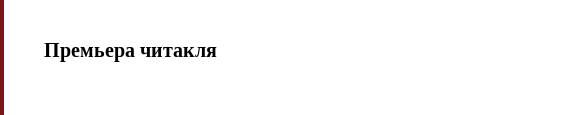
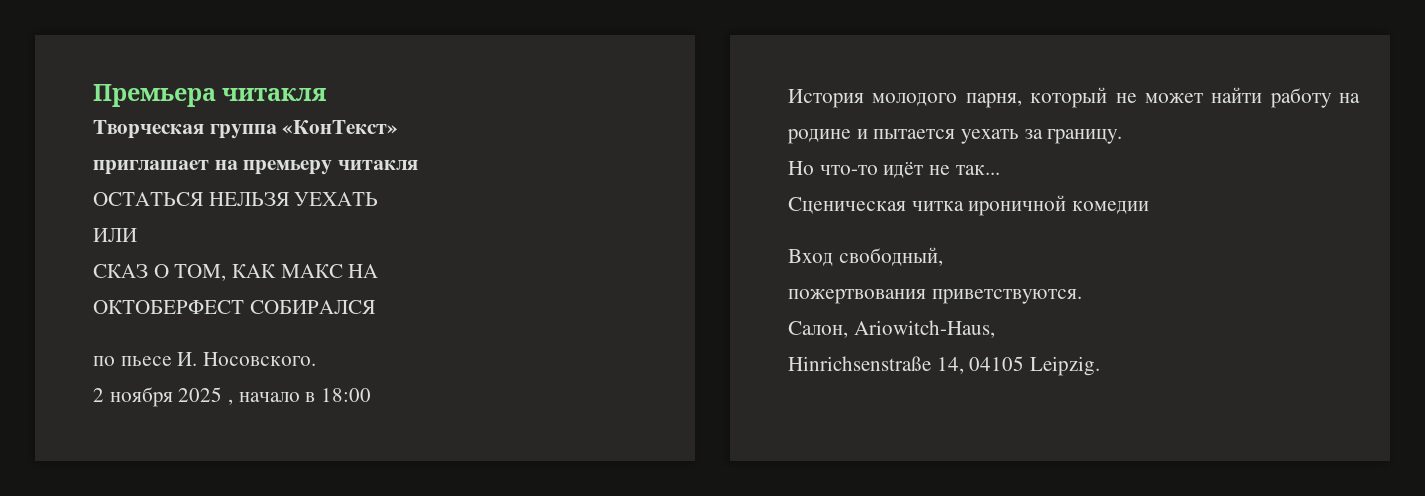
(218, 52) none -> [93,120,399,139] [93,160,419,175] [93,192,379,206] [93,228,137,242] [93,264,379,281] [93,300,375,314] [93,352,317,366] [93,387,372,407] [788,87,1360,108] [787,129,1123,144] [788,161,1000,178] [788,195,1150,216] [788,247,943,266] [788,289,1082,304] [788,320,995,338] [788,356,1101,376] // Творческая группа «КонТекст» // приглашает на премьеру читакля // ОСТАТЬСЯ НЕЛЬЗЯ УЕХАТЬ // ИЛИ // СКАЗ О ТОМ, КАК МАКС НА // ОКТОБЕРФЕСТ СОБИРАЛСЯ // по пьесе И. Носовского. // 2 ноября 2025 , начало в 18:00 // История молодого парня, который не может найти работу на родине и пытается уехать за границу. // Но что-то идёт не так... // Сценическая читка ироничной комедии // Вход свободный, // пожертвования приветствуются. // Салон, Ariowitch-Haus, // Hinrichsenstraße 14, 04105 Leipzig.

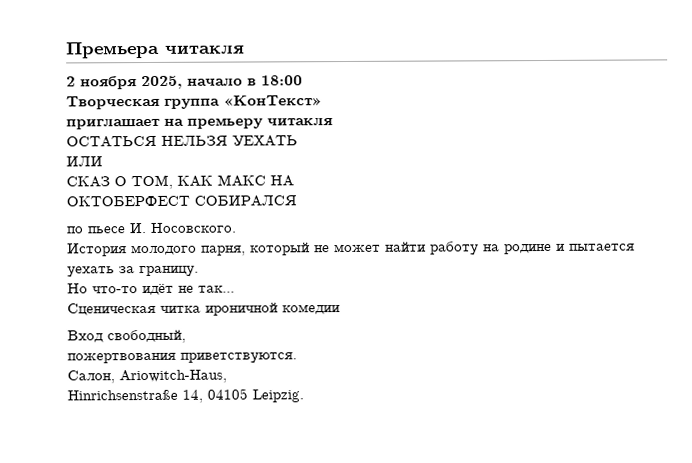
(327, 94) none -> [66,75,303,90] // 2 ноября 2025, начало в 18:00
[93,387,372,407] // 2 ноября 2025 , начало в 18:00 -> (237, 227) none

